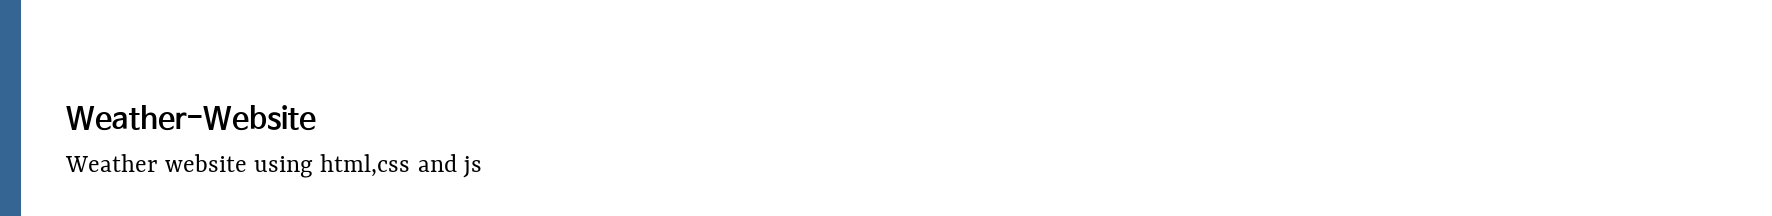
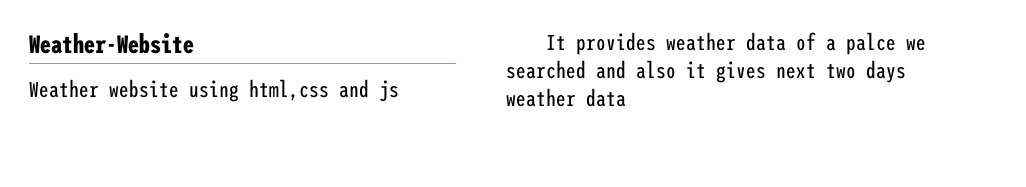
(482, 167) none -> [545,32,926,55] [506,60,906,83] [506,88,626,107] // It provides weather data of a palce we searched and also it gives next two days weather data

